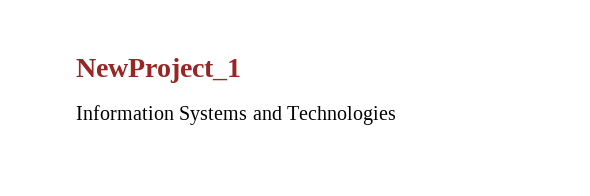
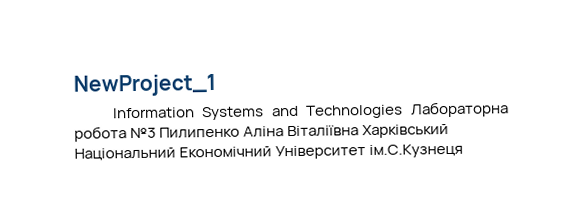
(397, 115) none -> [411,101,509,118] [74,123,450,142] [74,143,464,161] Лабораторна робота №3 Пилипенко Аліна Віталіївна Харківський Національний Економічний Університет ім.С.Кузнеця

